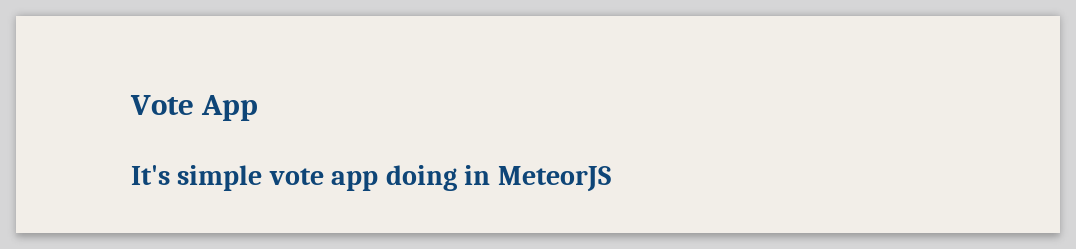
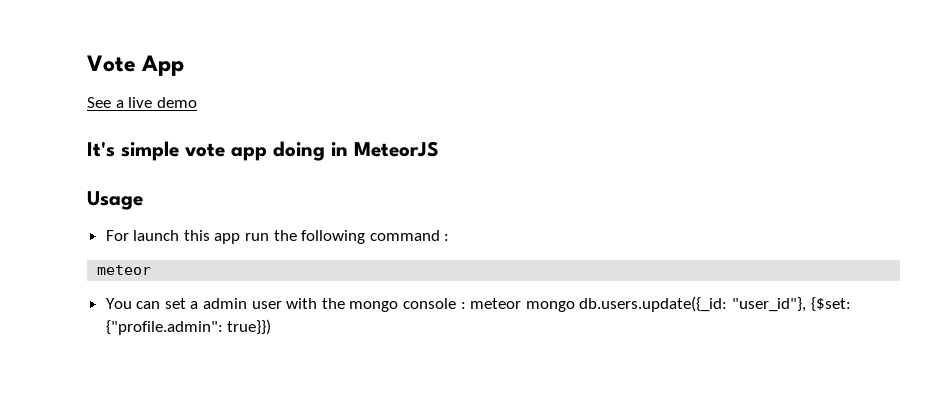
(259, 108) none -> [87,97,197,108] // See a live demo
(611, 179) none -> [87,191,143,210] [105,230,450,244] [97,265,152,275] [105,296,851,312] [105,319,272,335] // Usage // For launch this app run the following command : // meteor // You can set a admin user with the mongo console : meteor mongo db.users.update({_id: "user_id"}, {$set: {"profile.admin": true}})

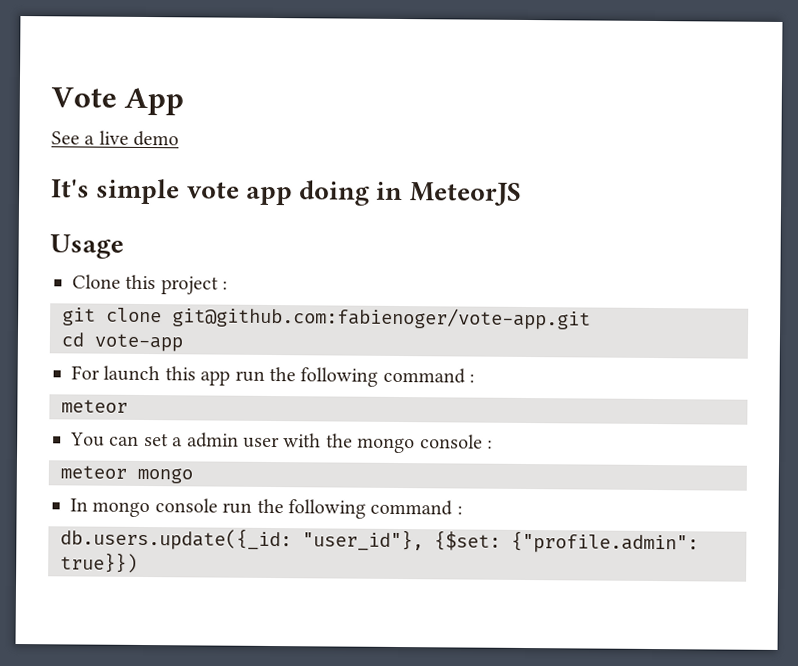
(143, 200) none -> [72,274,229,295] [62,306,591,330] [61,332,183,352] // Clone this project : // git clone git@github.com:fabienoger/vote-app.git // cd vote-app
(466, 305) none -> (493, 444) //
(575, 306) none -> [70,498,463,519] // In mongo console run the following command : //

